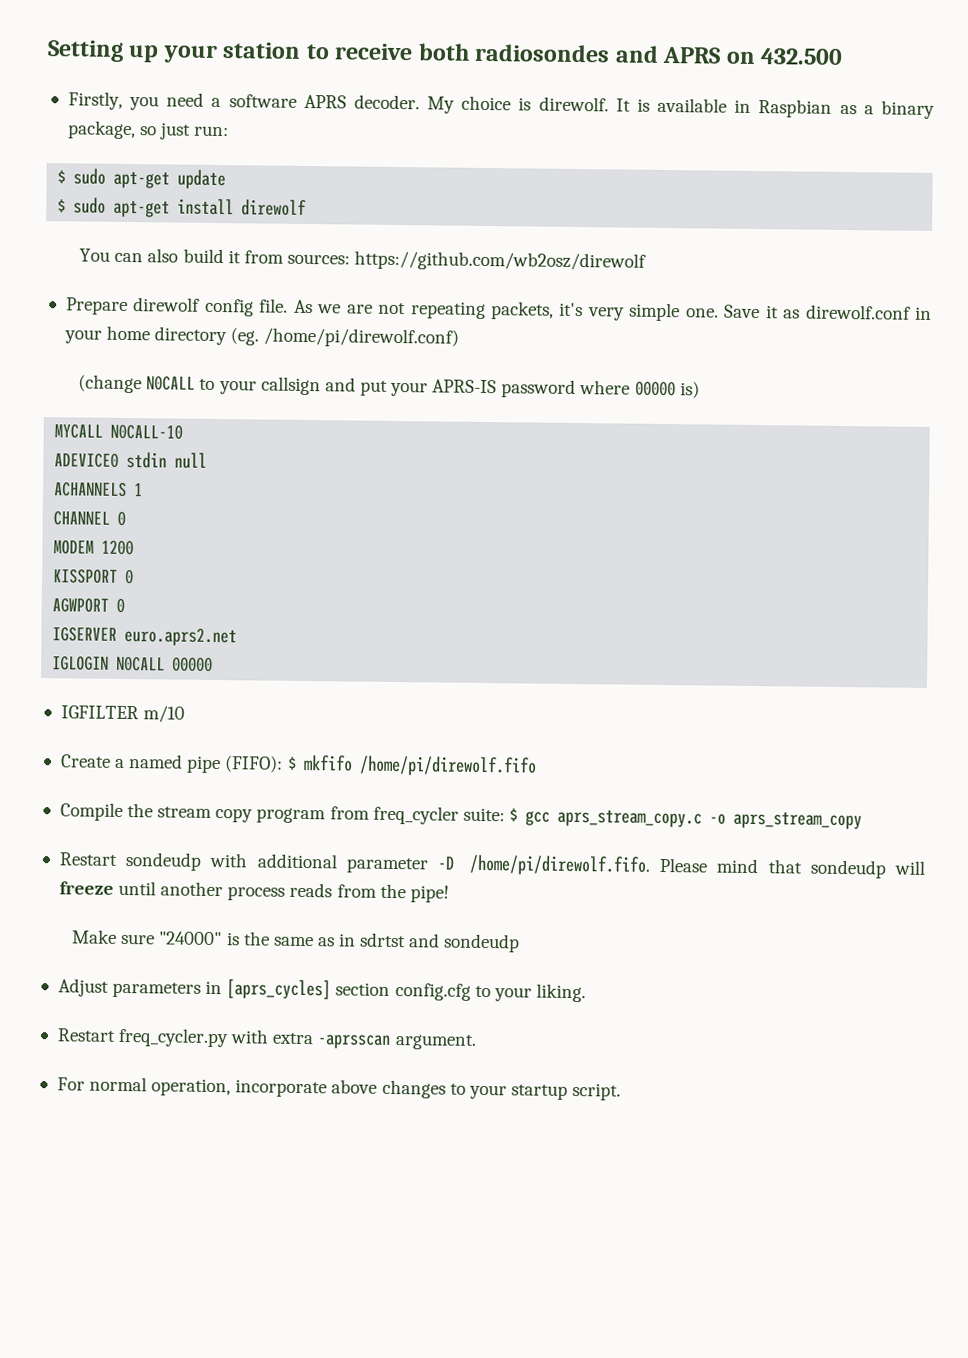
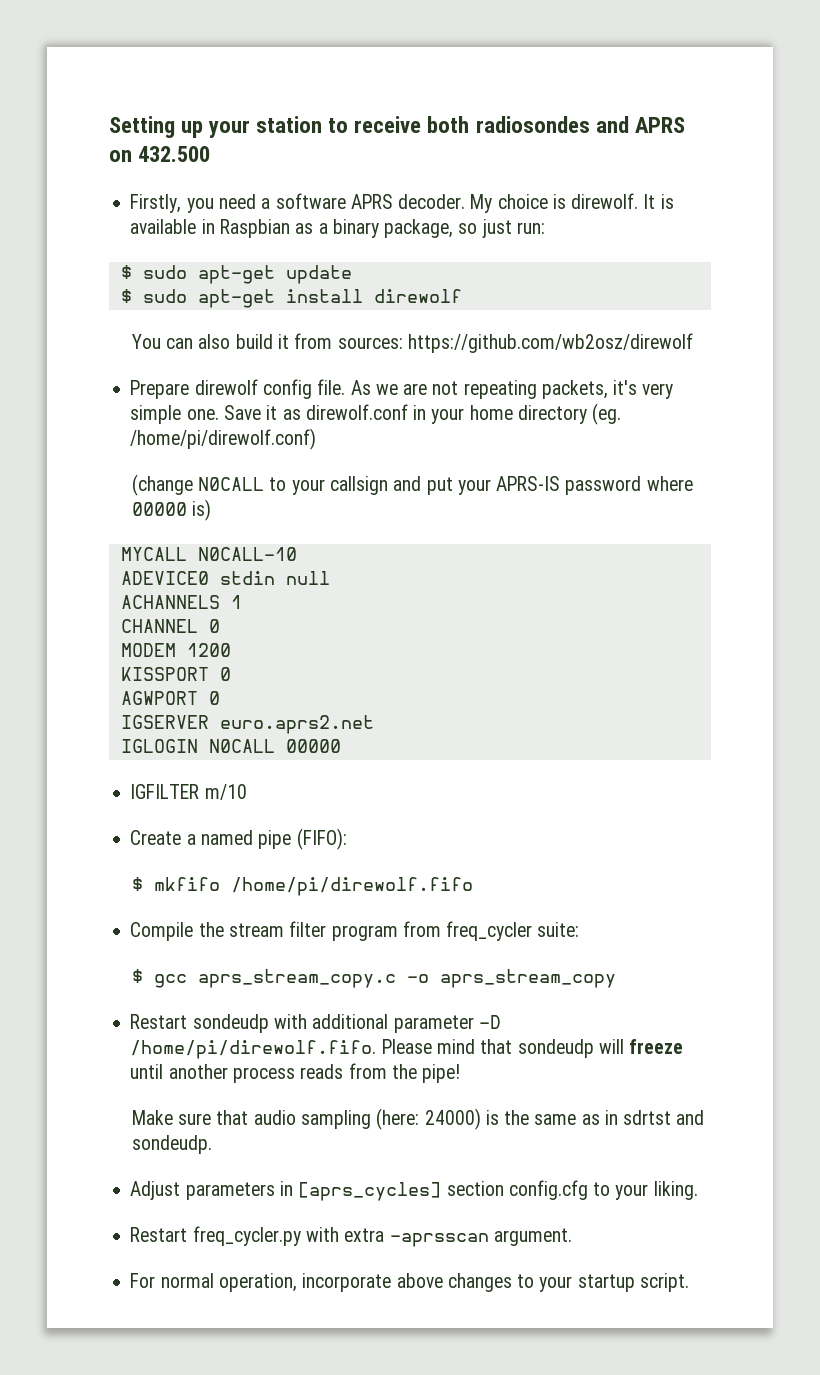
(284, 764) none -> (347, 839) //
[215,808,254,823] copy -> [289,921,327,937] filter
(505, 814) none -> (580, 929) //
[159,931,223,946] "24000" -> [216,1108,481,1130] that audio sampling (here: 24000)
[443,933,521,953] sondeudp -> [131,1135,212,1154] sondeudp.

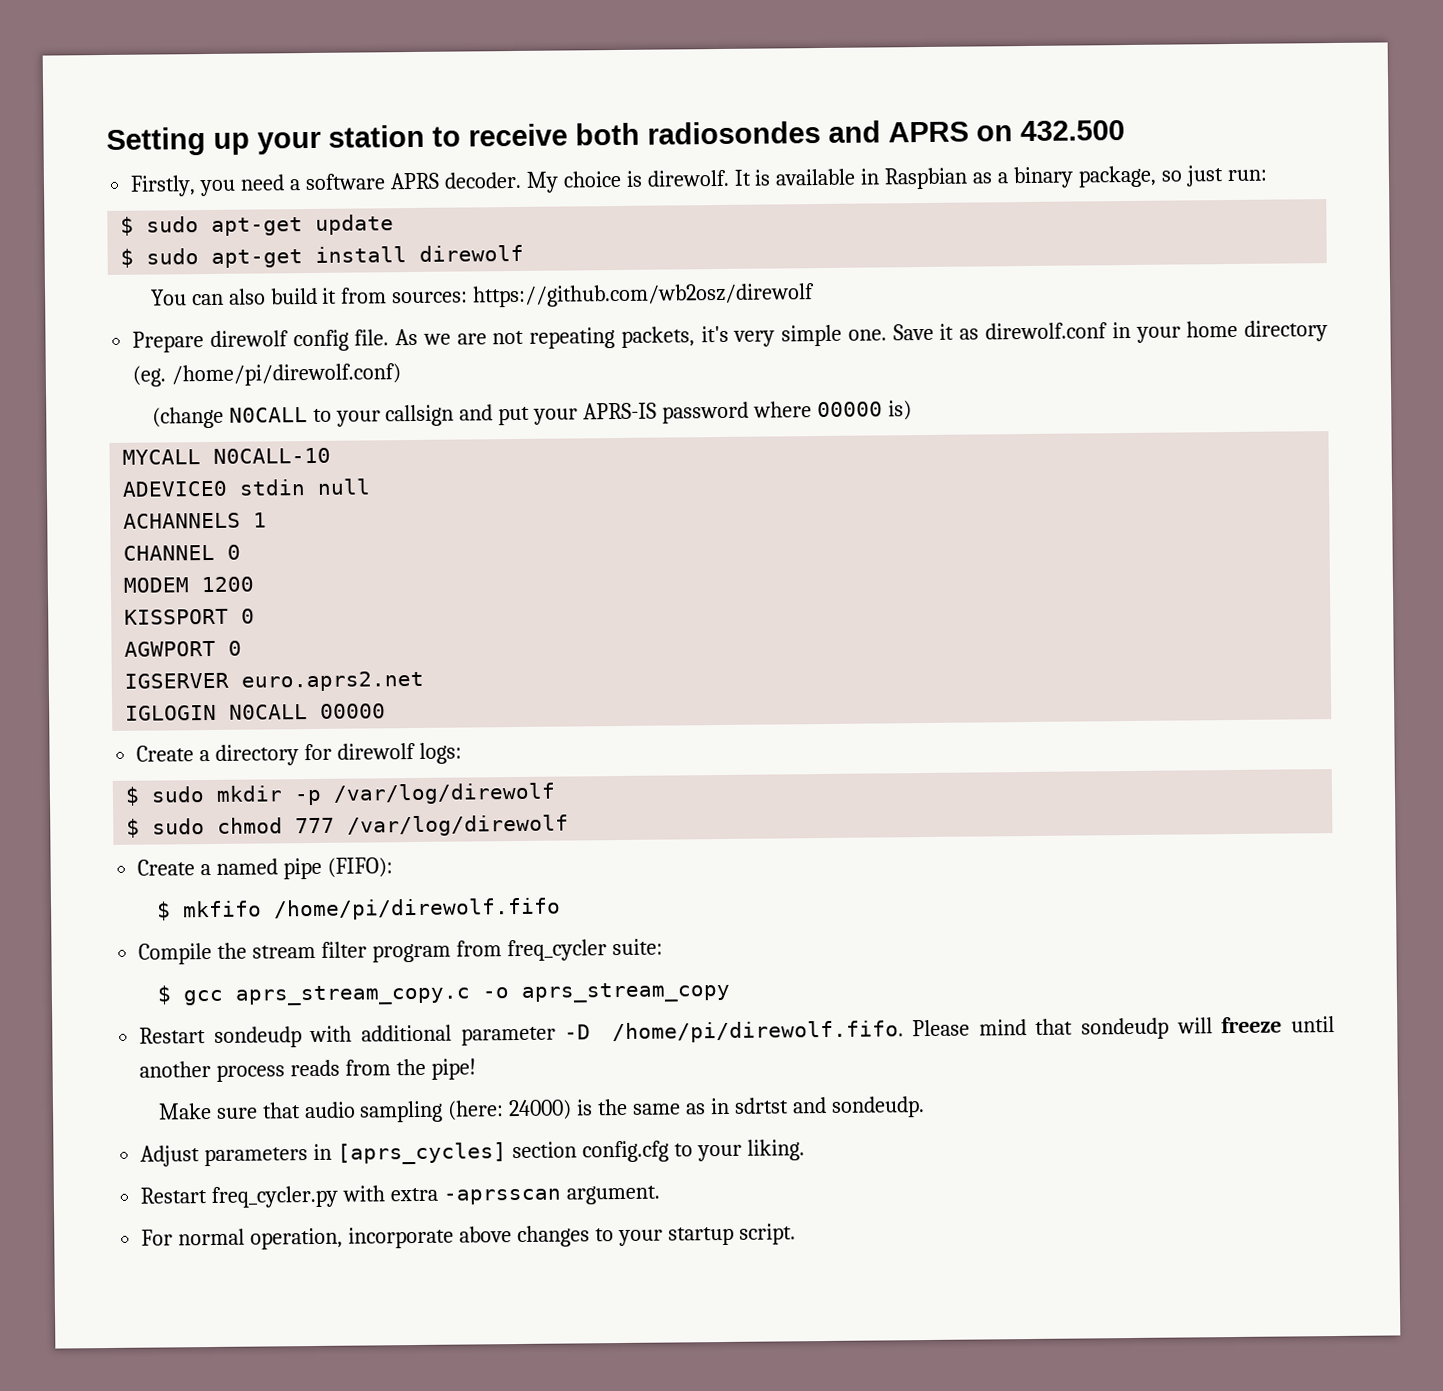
[130,784,247,800] IGFILTER m/10 -> [136,742,462,766] [125,782,557,806] [126,814,570,838] Create a directory for direwolf logs: // $ sudo mkdir -p /var/log/direwolf // $ sudo chmod 777 /var/log/direwolf

